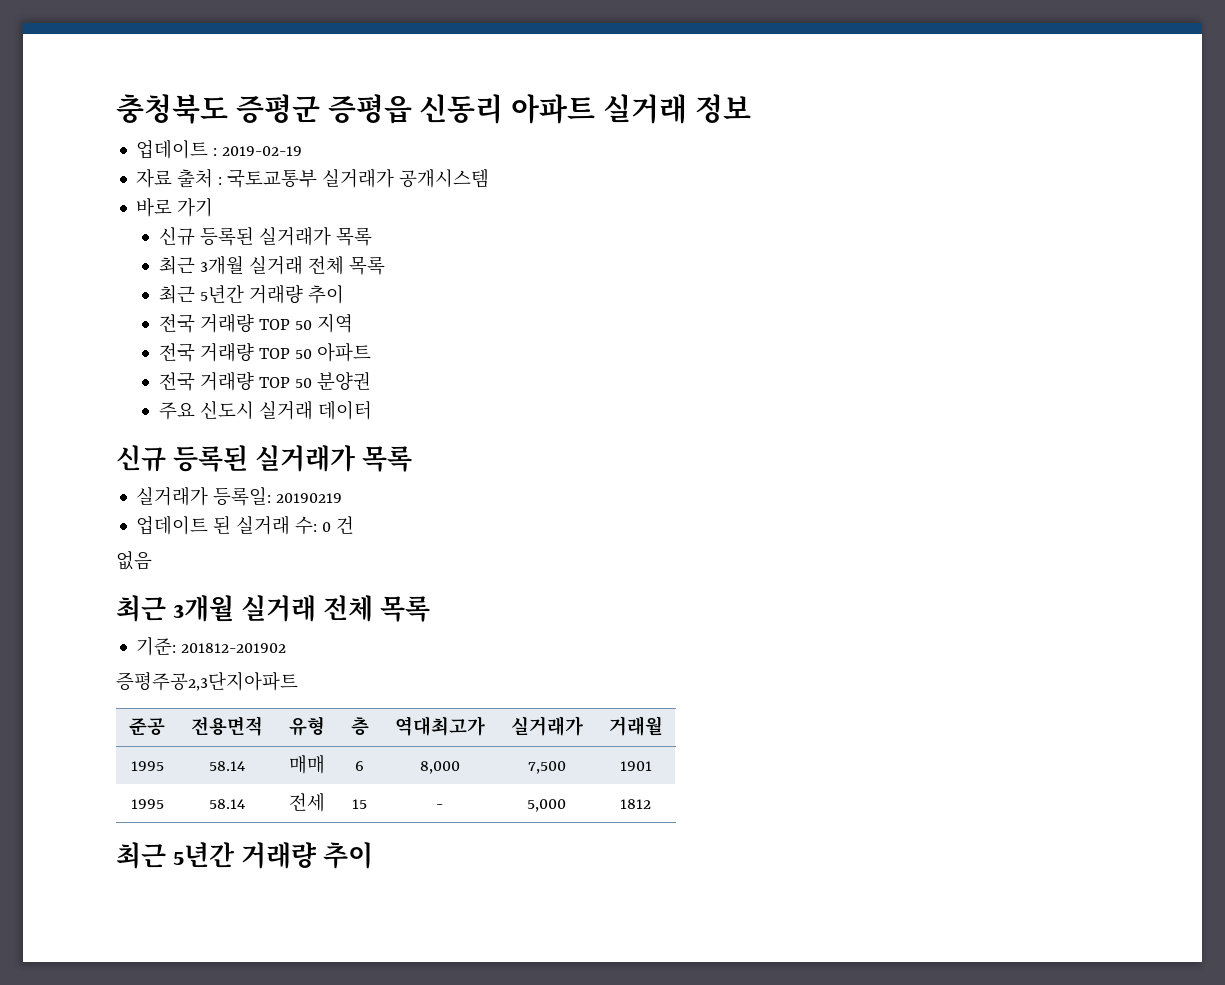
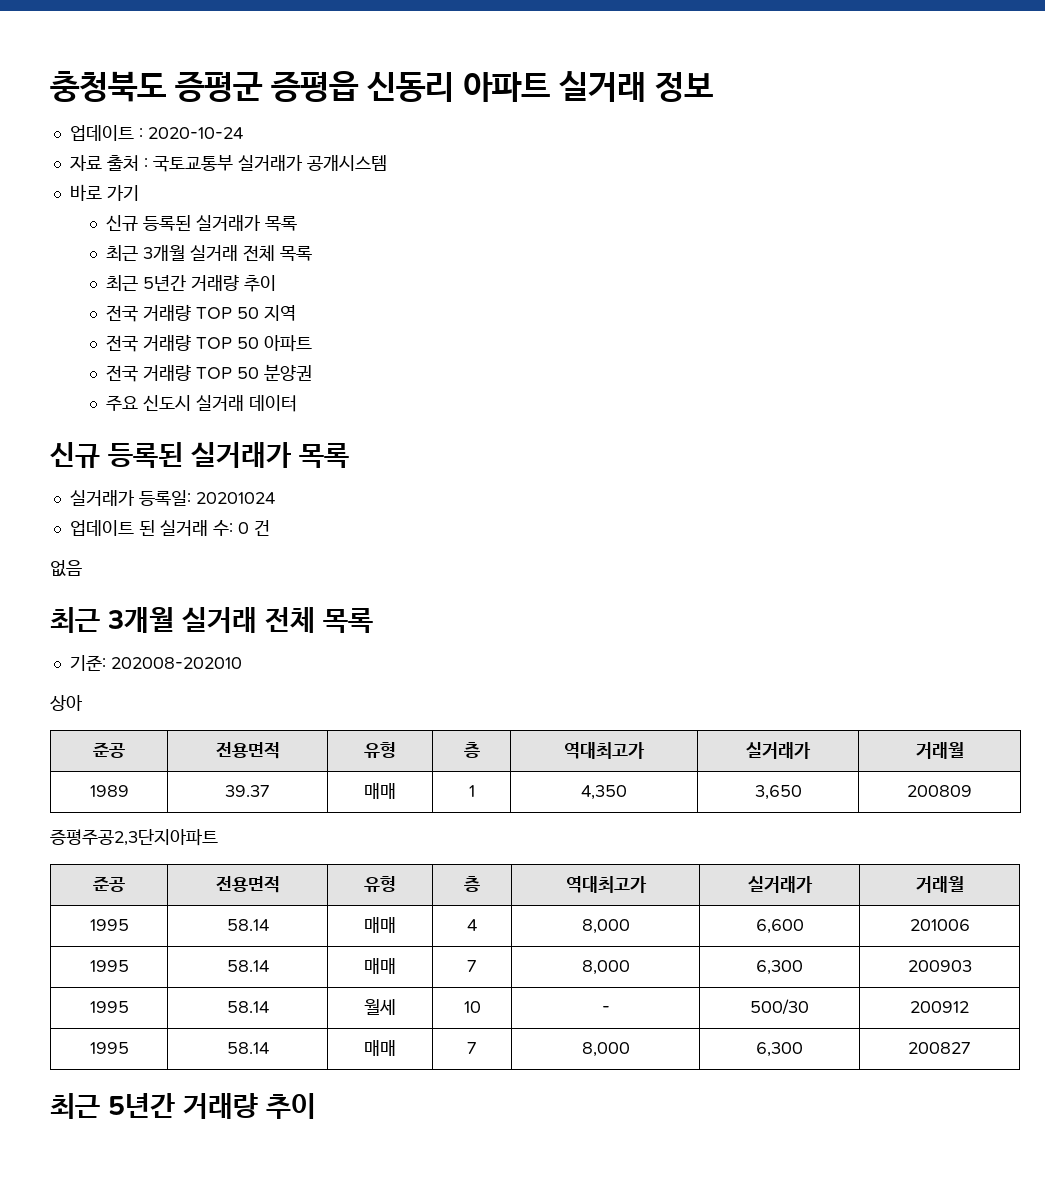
[222,146,303,156] 2019-02-19 -> [147,127,243,139] 2020-10-24
[276,493,343,503] 20190219 -> [195,492,275,504] 20201024
[181,643,287,653] 201812-201902 -> [110,657,242,669] [50,695,83,711] [93,742,125,758] [215,742,280,759] [364,742,397,758] [463,742,480,758] [564,742,645,759] [746,742,811,759] [915,742,964,759] [89,785,129,797] [225,785,270,797] [364,783,397,799] [468,785,475,797] [581,785,627,800] [754,785,802,800] [907,785,972,797] 202008-202010 // 상아 // 준공 | 전용면적 | 유형 | 층 | 역대최고가 | 실거래가 | 거래월 // 1989 | 39.37 | 매매 | 1 | 4,350 | 3,650 | 200809
[355,761,364,771] [419,761,460,774] [527,761,566,774] [619,761,652,771] [130,799,164,809] [208,799,245,809] [288,793,325,812] [352,799,367,809] [436,804,443,809] [527,799,566,812] [620,799,651,809] 6 | 8,000 | 7,500 | 1901 // 1995 | 58.14 | 전세 | 15 | - | 5,000 | 1812 -> [467,919,477,931] [581,919,630,934] [755,919,804,934] [909,919,970,931] [89,960,129,972] [226,960,269,972] [364,958,397,974] [467,960,477,972] [581,960,630,975] [756,960,803,975] [907,960,972,972] [89,1001,129,1013] [226,1001,269,1013] [364,999,397,1015] [463,1001,481,1013] [601,1006,610,1013] [750,999,809,1015] [910,1001,969,1013] [89,1042,129,1054] [226,1042,269,1054] [364,1040,397,1056] [467,1042,477,1054] [581,1042,630,1057] [756,1042,803,1057] [908,1042,971,1054] 4 | 8,000 | 6,600 | 201006 // 1995 | 58.14 | 매매 | 7 | 8,000 | 6,300 | 200903 // 1995 | 58.14 | 월세 | 10 | - | 500/30 | 200912 // 1995 | 58.14 | 매매 | 7 | 8,000 | 6,300 | 200827

